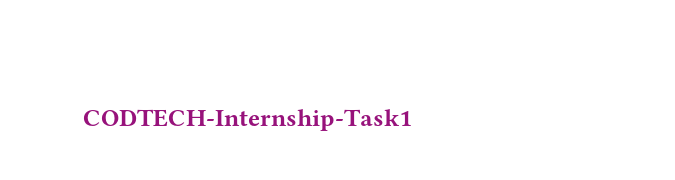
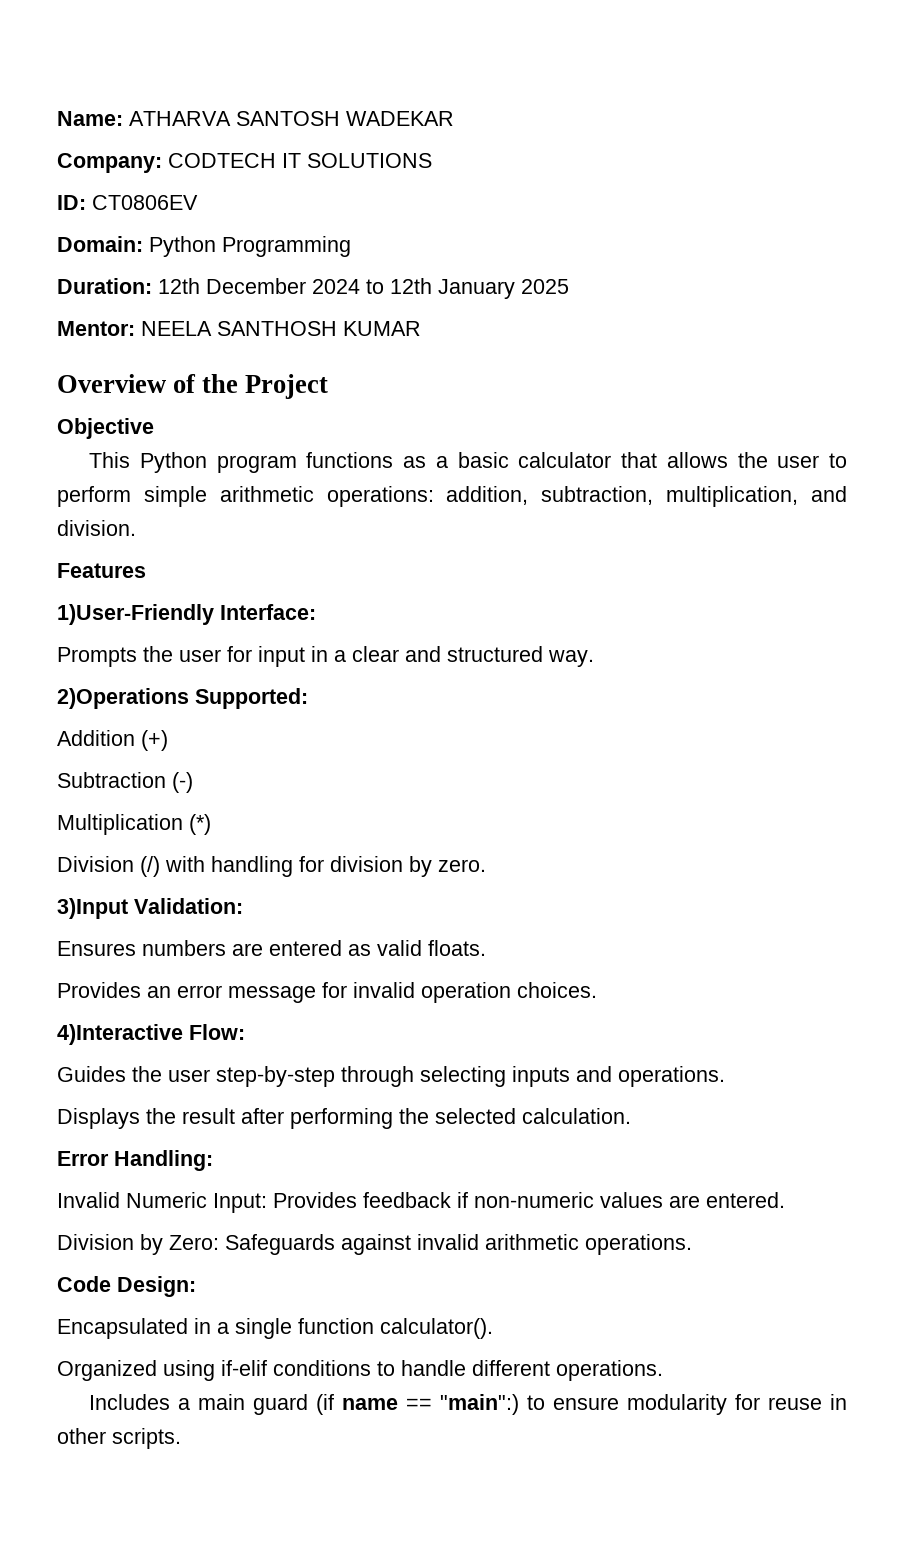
[83,109,412,131] CODTECH-Internship-Task1 -> [57,111,454,126] [57,153,432,173] [57,195,198,210] [57,236,351,257] [57,278,569,299] [57,321,421,336] [57,374,329,399] [57,418,154,439] [89,452,847,473] [57,486,847,507] [57,520,136,536] [57,563,146,578] [57,604,316,625] [57,646,594,667] [57,688,308,709] [57,730,168,751] [57,772,193,793] [57,814,211,835] [57,856,486,877] [57,898,243,919] [57,940,486,956] [57,982,597,1003] [57,1024,245,1045] [57,1066,725,1087] [57,1108,631,1129] [57,1150,213,1171] [57,1192,785,1213] [57,1234,692,1255] [57,1276,196,1297] [57,1318,493,1339] [57,1360,663,1381] [89,1394,847,1415] [57,1428,181,1449] Name: ATHARVA SANTOSH WADEKAR // Company: CODTECH IT SOLUTIONS // ID: CT0806EV // Domain: Python Programming // Duration: 12th December 2024 to 12th January 2025 // Mentor: NEELA SANTHOSH KUMAR // Overview of the Project // Objective // This Python program functions as a basic calculator that allows the user to perform simple arithmetic operations: addition, subtraction, multiplication, and division. // Features // 1)User-Friendly Interface: // Prompts the user for input in a clear and structured way. // 2)Operations Supported: // Addition (+) // Subtraction (-) // Multiplication (*) // Division (/) with handling for division by zero. // 3)Input Validation: // Ensures numbers are entered as valid floats. // Provides an error message for invalid operation choices. // 4)Interactive Flow: // Guides the user step-by-step through selecting inputs and operations. // Displays the result after performing the selected calculation. // Error Handling: // Invalid Numeric Input: Provides feedback if non-numeric values are entered. // Division by Zero: Safeguards against invalid arithmetic operations. // Code Design: // Encapsulated in a single function calculator(). // Organized using if-elif conditions to handle different operations. // Includes a main guard (if name == "main":) to ensure modularity for reuse in other scripts.

